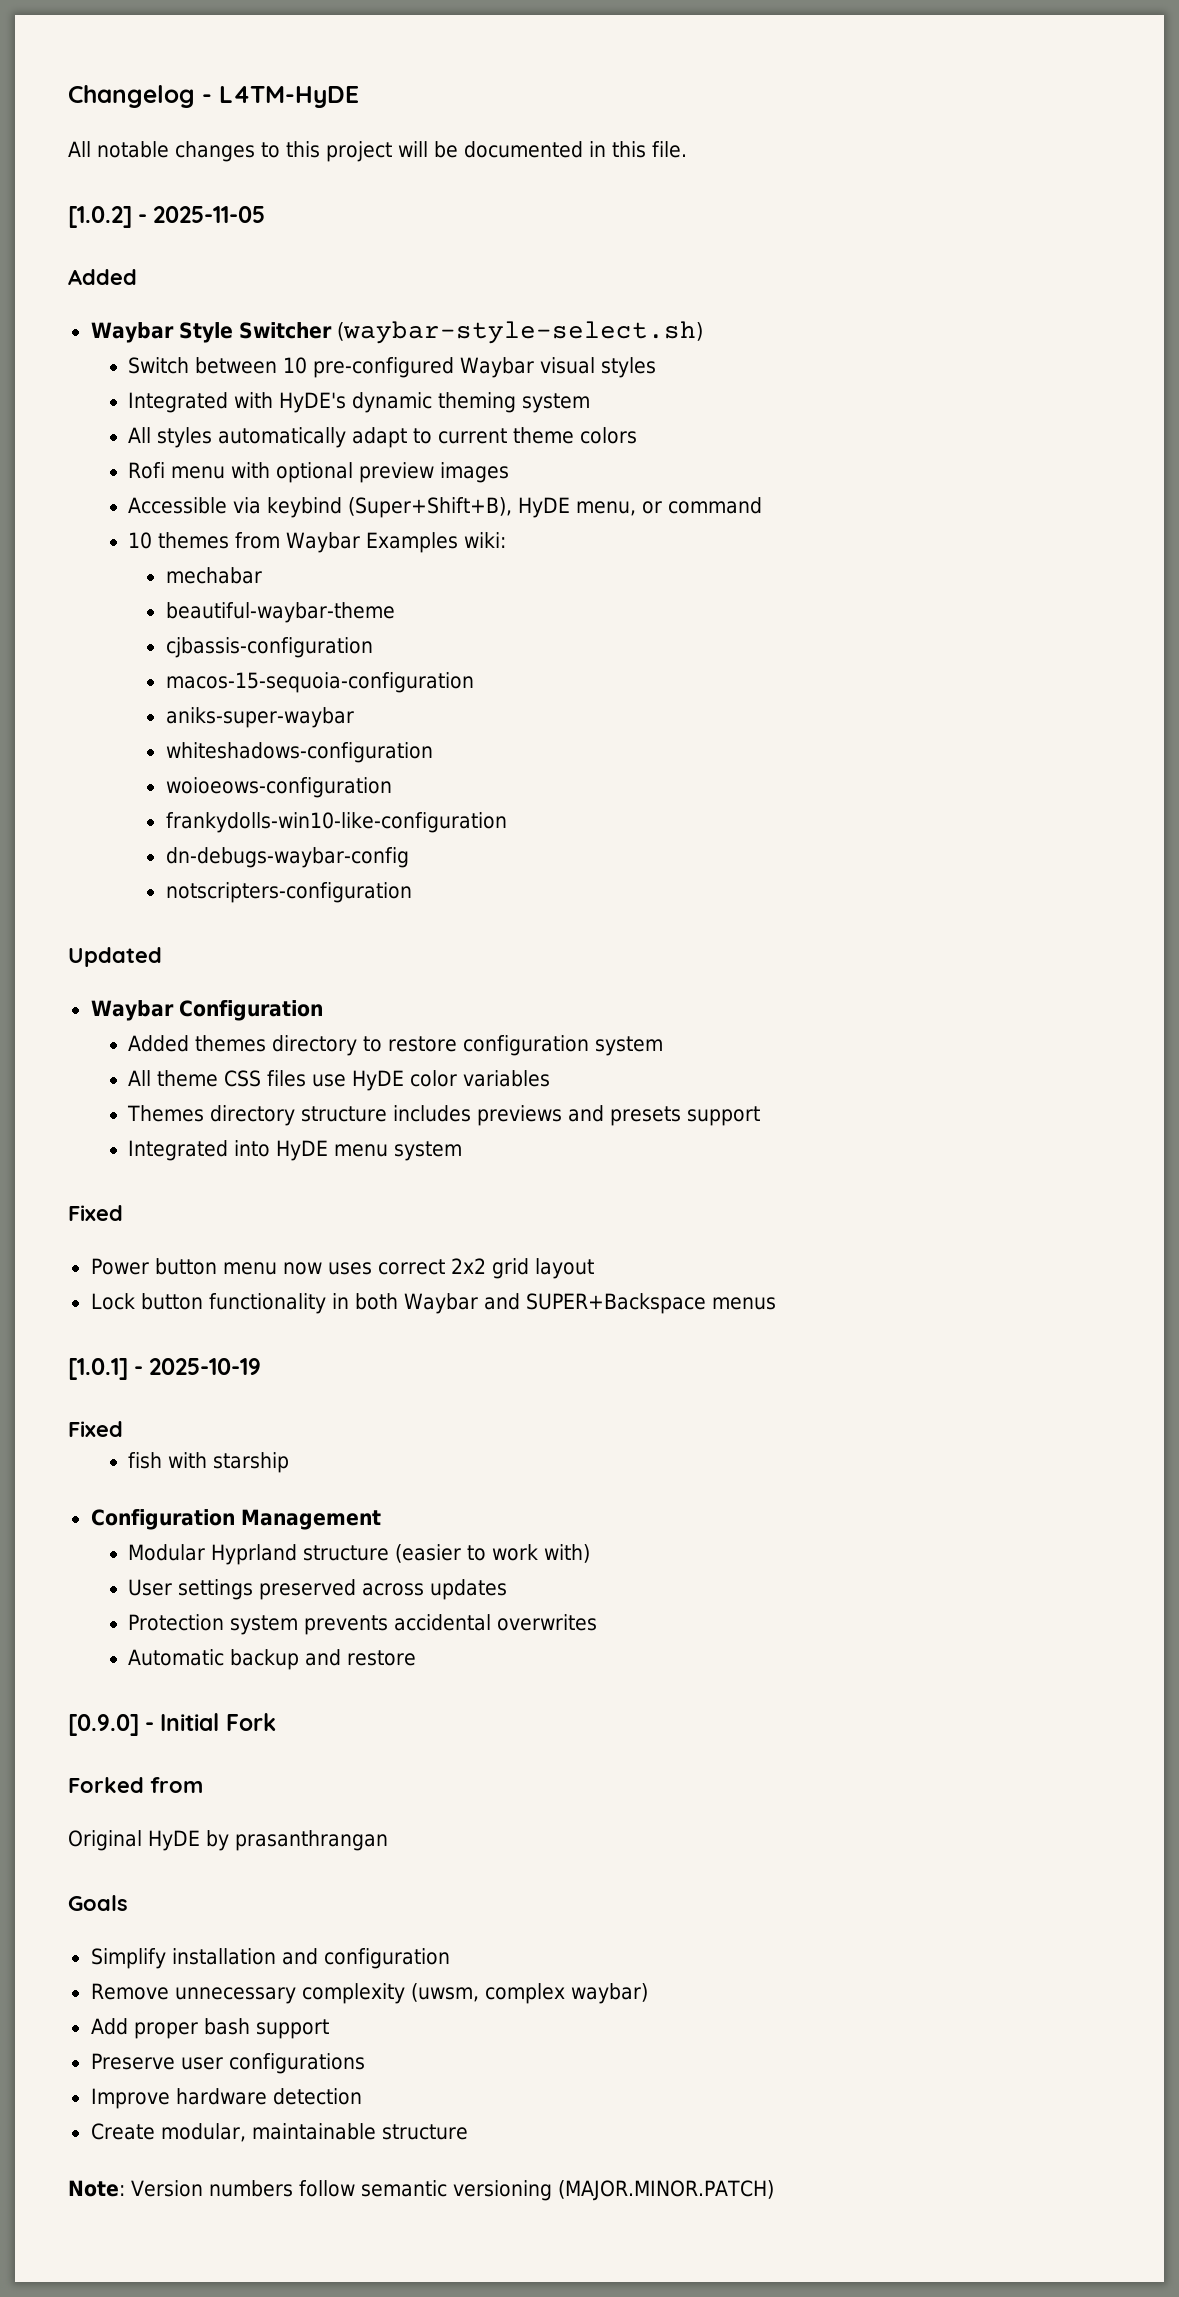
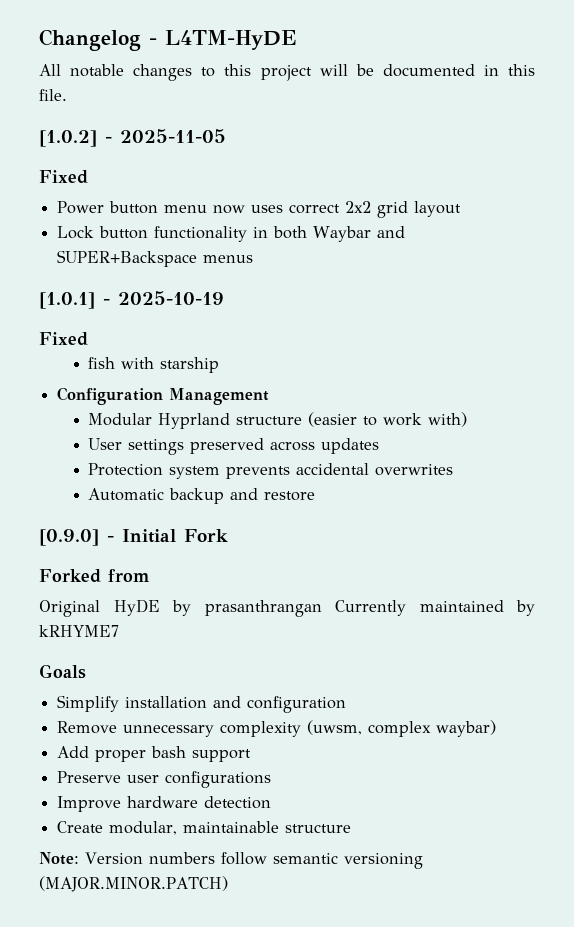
[68,269,137,285] [90,321,703,344] [128,357,657,378] [128,392,591,413] [128,427,638,448] [128,462,510,483] [128,497,763,518] [128,532,507,553] [165,567,262,584] [165,602,395,623] [165,637,373,658] [165,672,474,693] [165,707,354,728] [165,742,433,763] [165,777,392,798] [165,812,507,833] [165,847,409,868] [165,882,412,903] [68,947,162,967] [90,1000,323,1021] [128,1035,664,1056] [128,1070,551,1091] [127,1105,761,1126] [128,1140,463,1161] // Added // Waybar Style Switcher (waybar-style-select.sh) // Switch between 10 pre-configured Waybar visual styles // Integrated with HyDE's dynamic theming system // All styles automatically adapt to current theme colors // Rofi menu with optional preview images // Accessible via keybind (Super+Shift+B), HyDE menu, or command // 10 themes from Waybar Examples wiki: // mechabar // beautiful-waybar-theme // cjbassis-configuration // macos-15-sequoia-configuration // aniks-super-waybar // whiteshadows-configuration // woioeows-configuration // frankydolls-win10-like-configuration // dn-debugs-waybar-config // notscripters-configuration // Updated // Waybar Configuration // Added themes directory to restore configuration system // All theme CSS files use HyDE color variables // Themes directory structure includes previews and presets support // Integrated into HyDE menu system -> (226, 136) none
(388, 1840) none -> [335,600,535,616] [39,625,119,637] Currently maintained by kRHYME7

